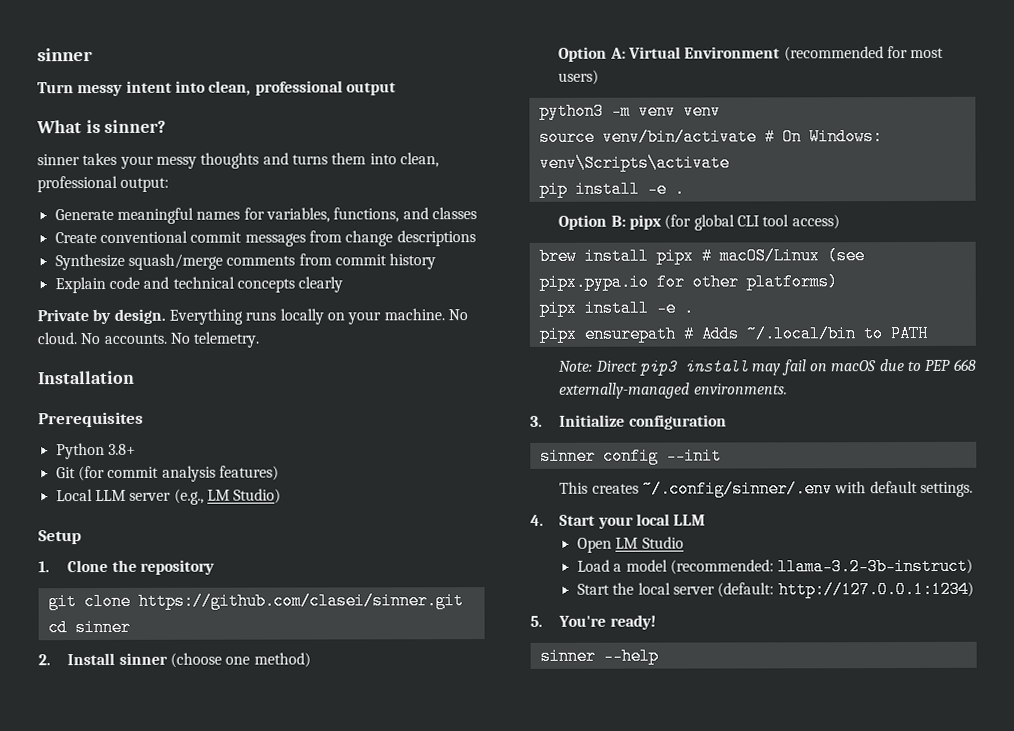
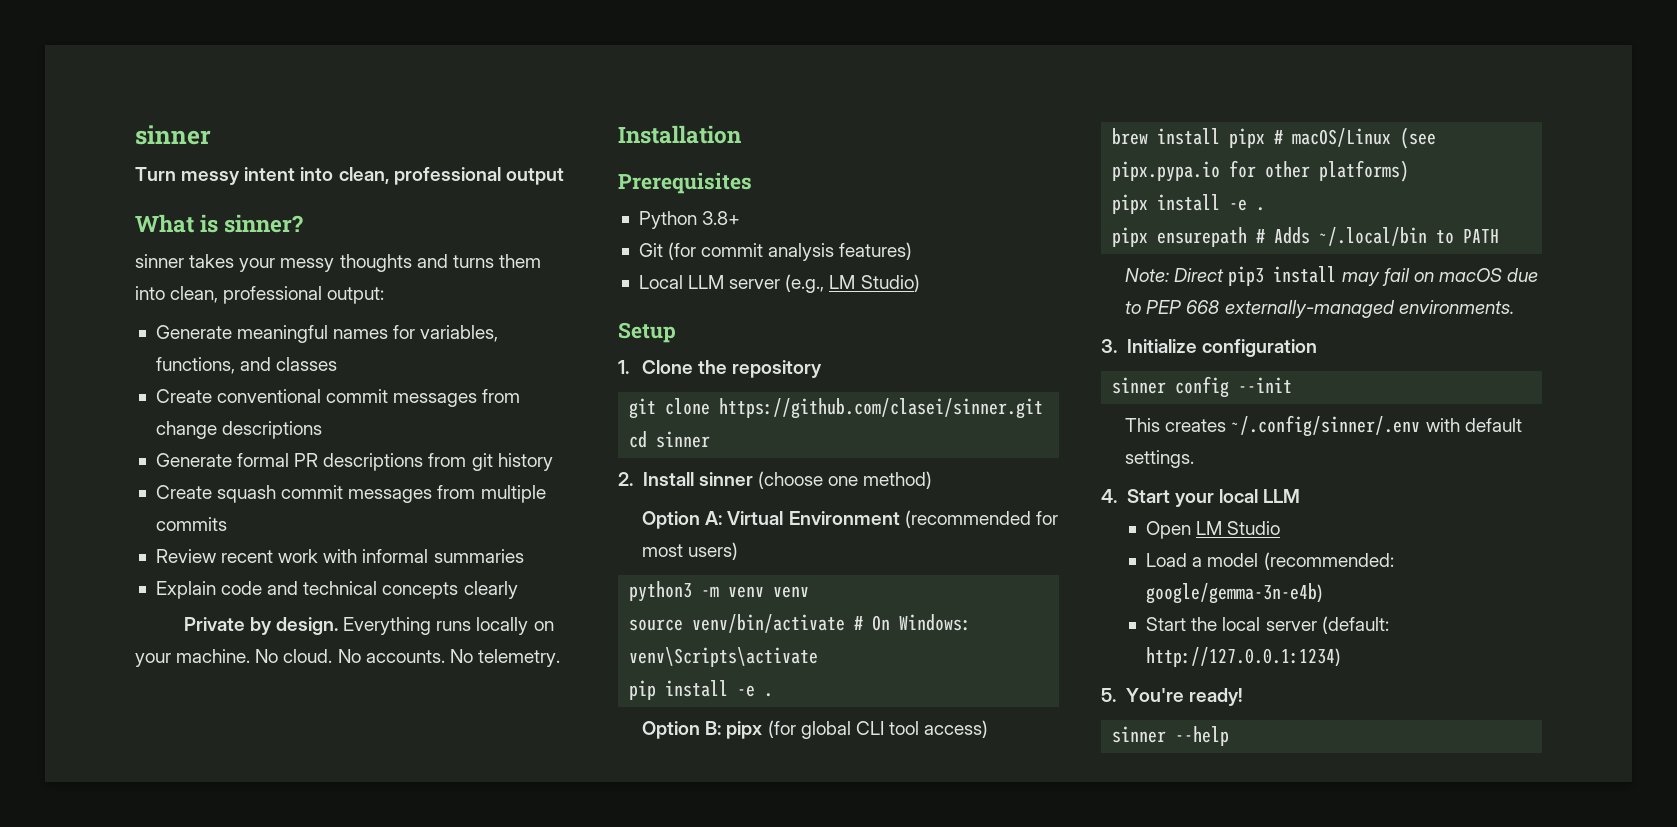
[54,253,437,271] Synthesize squash/merge comments from commit history -> [155,453,553,471] [155,485,546,503] [155,517,227,531] [155,549,524,563] Generate formal PR descriptions from git history // Create squash commit messages from multiple commits // Review recent work with informal summaries
[777,557,974,576] llama-3.2-3b-instruct) -> [1146,583,1324,604] google/gemma-3n-e4b)

